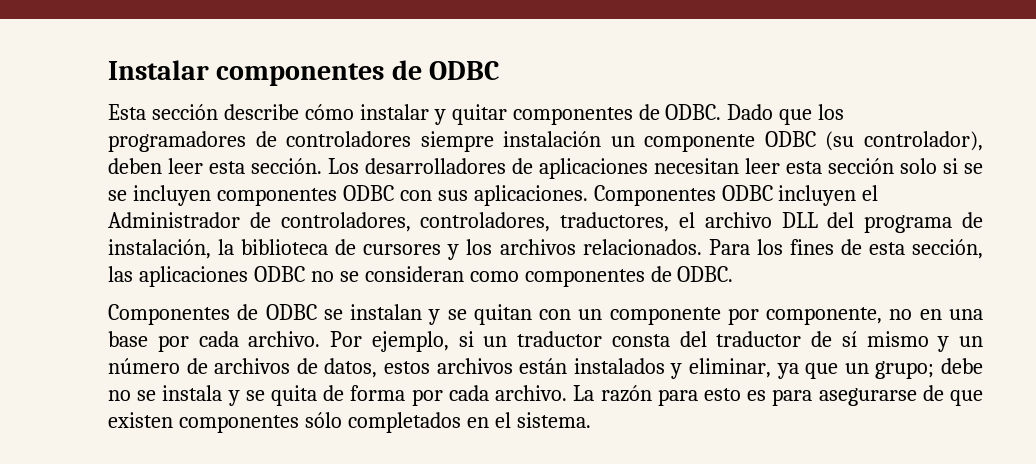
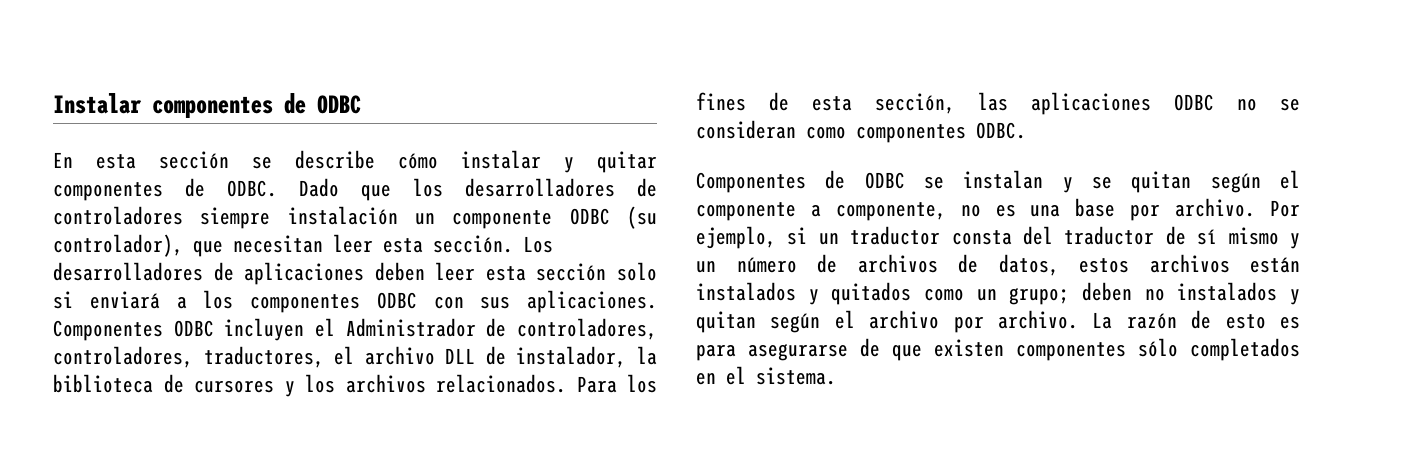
[108,104,218,120] Esta sección -> [53,151,272,169] En esta sección se
[108,131,246,152] programadores -> [465,178,615,197] desarrolladores
[108,158,162,174] deben -> [193,235,323,257] que necesitan
[654,158,739,174] necesitan -> [374,262,425,281] deben
[964,163,983,174] [108,185,211,206] se se incluyen -> [89,290,234,309] enviará a los
[827,212,983,233] [108,239,211,259] del programa de instalación, -> [485,346,627,368] de instalador,
[650,266,672,282] de -> (966, 133) none
[539,307,759,325] con un componente por -> [1210,170,1300,193] [696,202,821,221] según el componente a
[919,309,942,320] en -> [995,204,1016,217] es
[198,331,239,347] cada -> (1161, 212) none
[689,358,984,379] [108,385,489,406] eliminar, ya que un grupo; debe no se instala y se quita de forma por cada -> [831,282,1300,305] [696,310,984,333] quitados como un grupo; deben no instalados y quitan según el archivo por
[657,389,698,406] para -> [1191,310,1212,329] de

